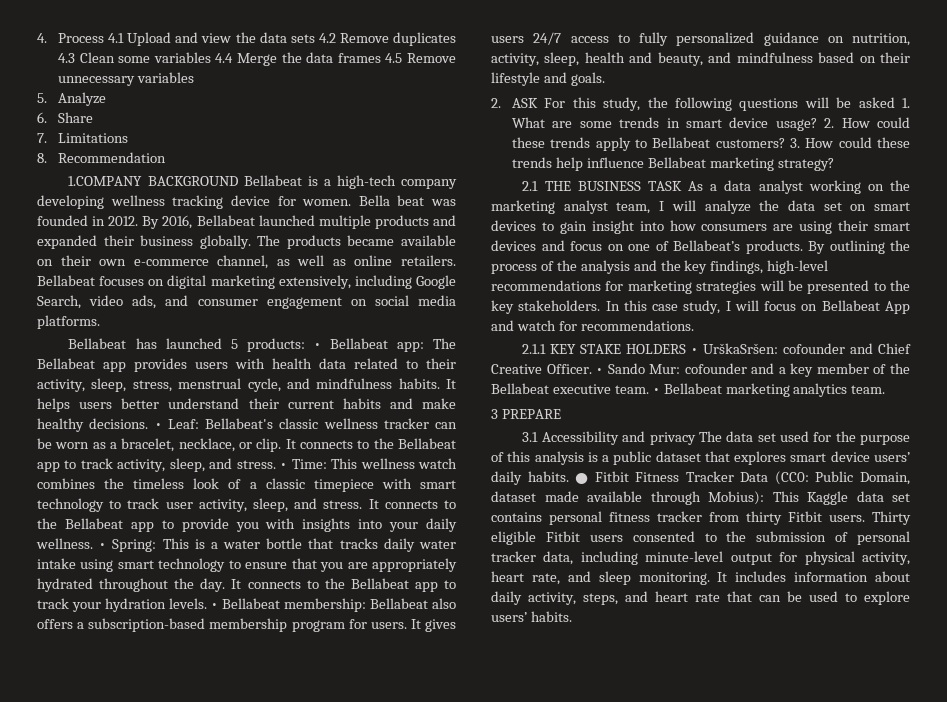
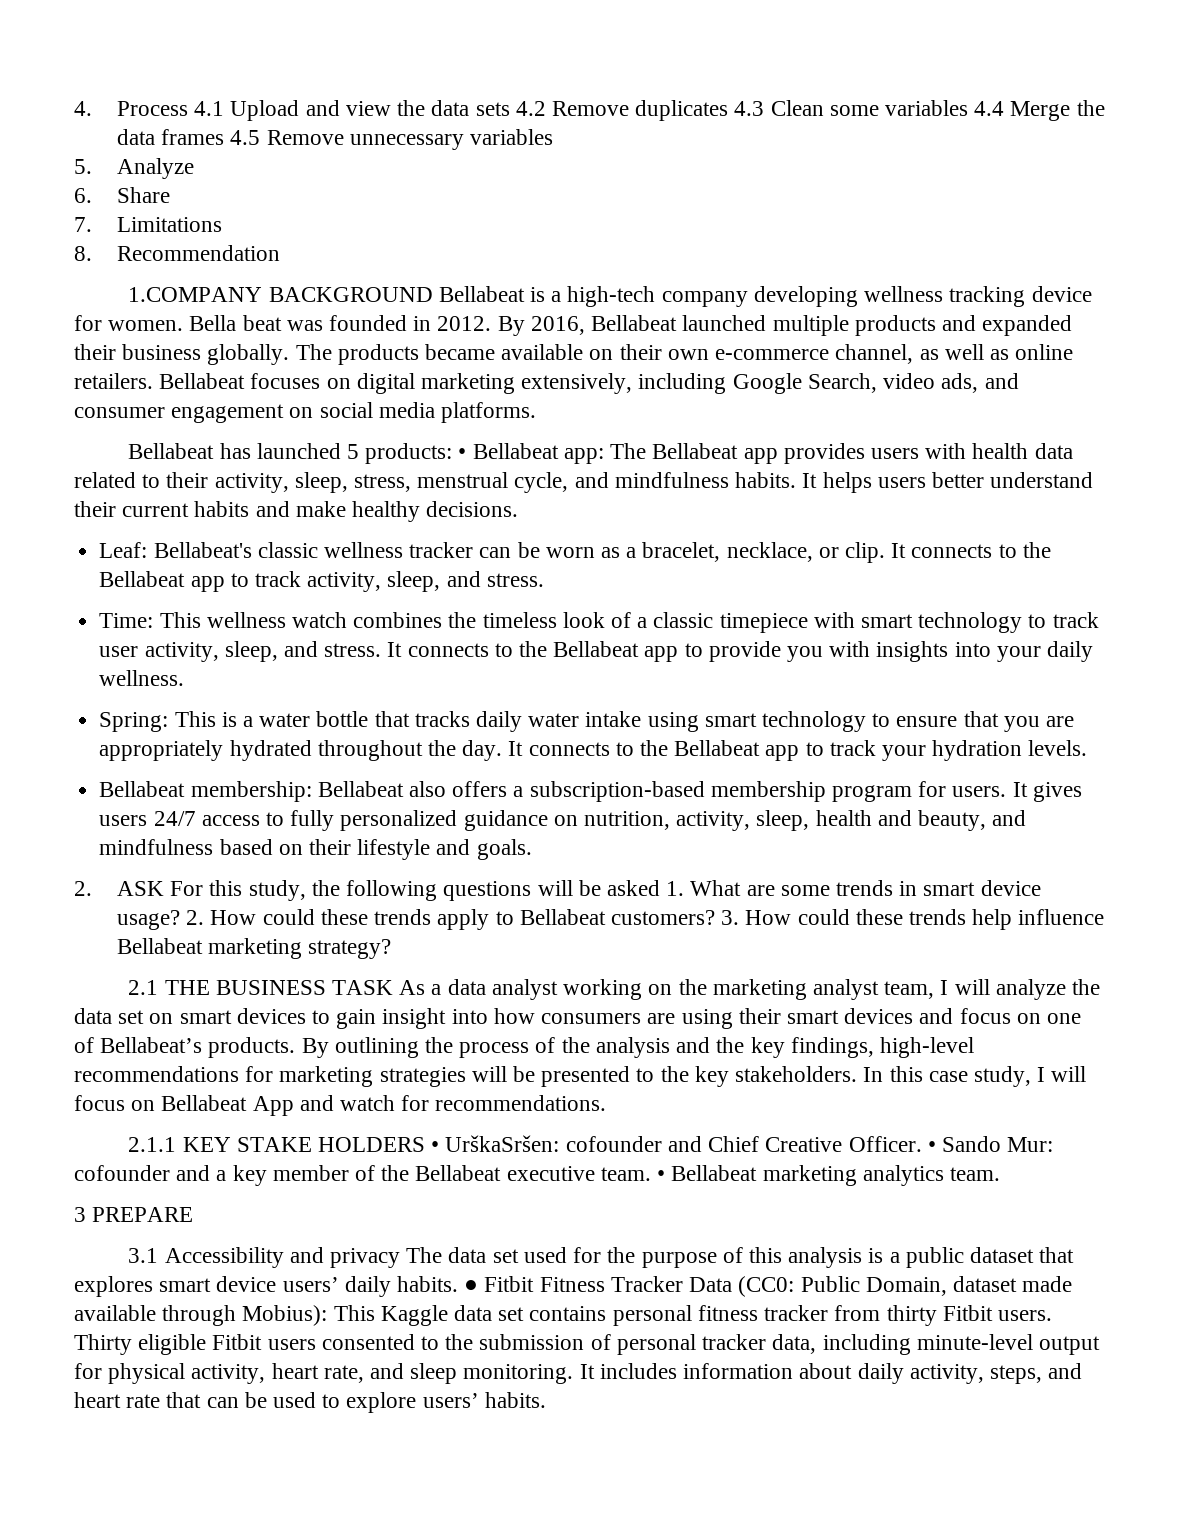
[154,423,162,429] • -> (519, 509) //
[280,463,288,469] • -> (544, 580) //
[99,543,107,549] • -> (185, 678) //
[211,603,218,609] • -> (1088, 748) //

